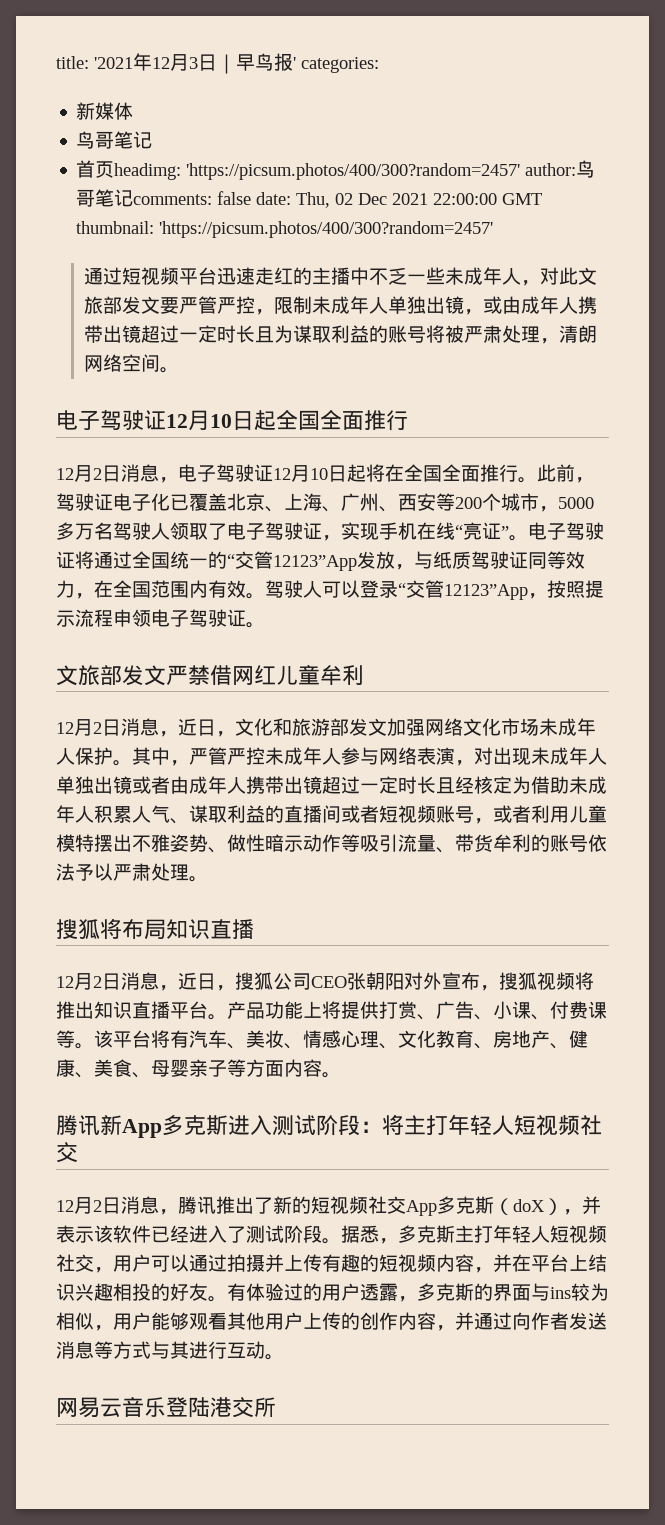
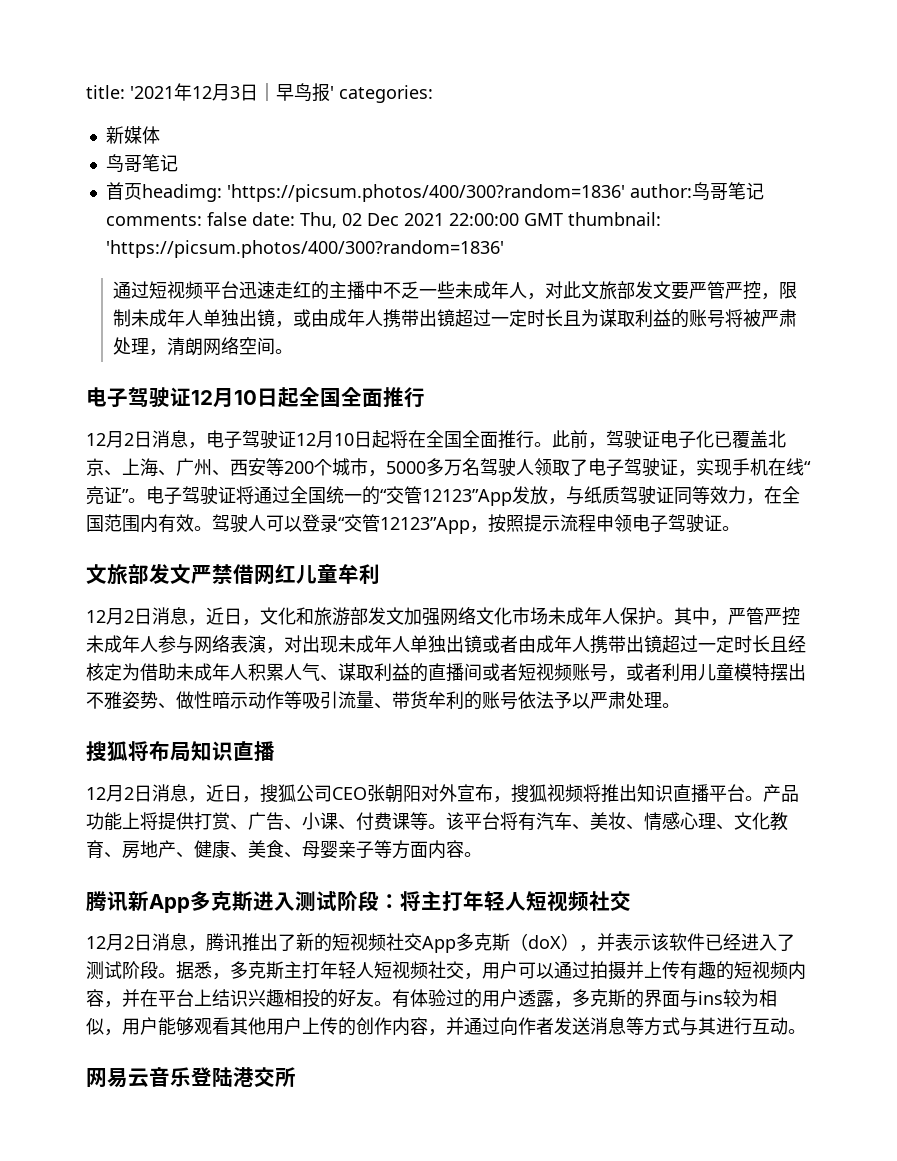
[186,163,521,180] 'https://picsum.photos/400/300?random=2457' -> [226,184,625,202] 'https://picsum.photos/400/300?random=1836'
[159,221,494,238] 'https://picsum.photos/400/300?random=2457' -> [105,240,504,258] 'https://picsum.photos/400/300?random=1836'

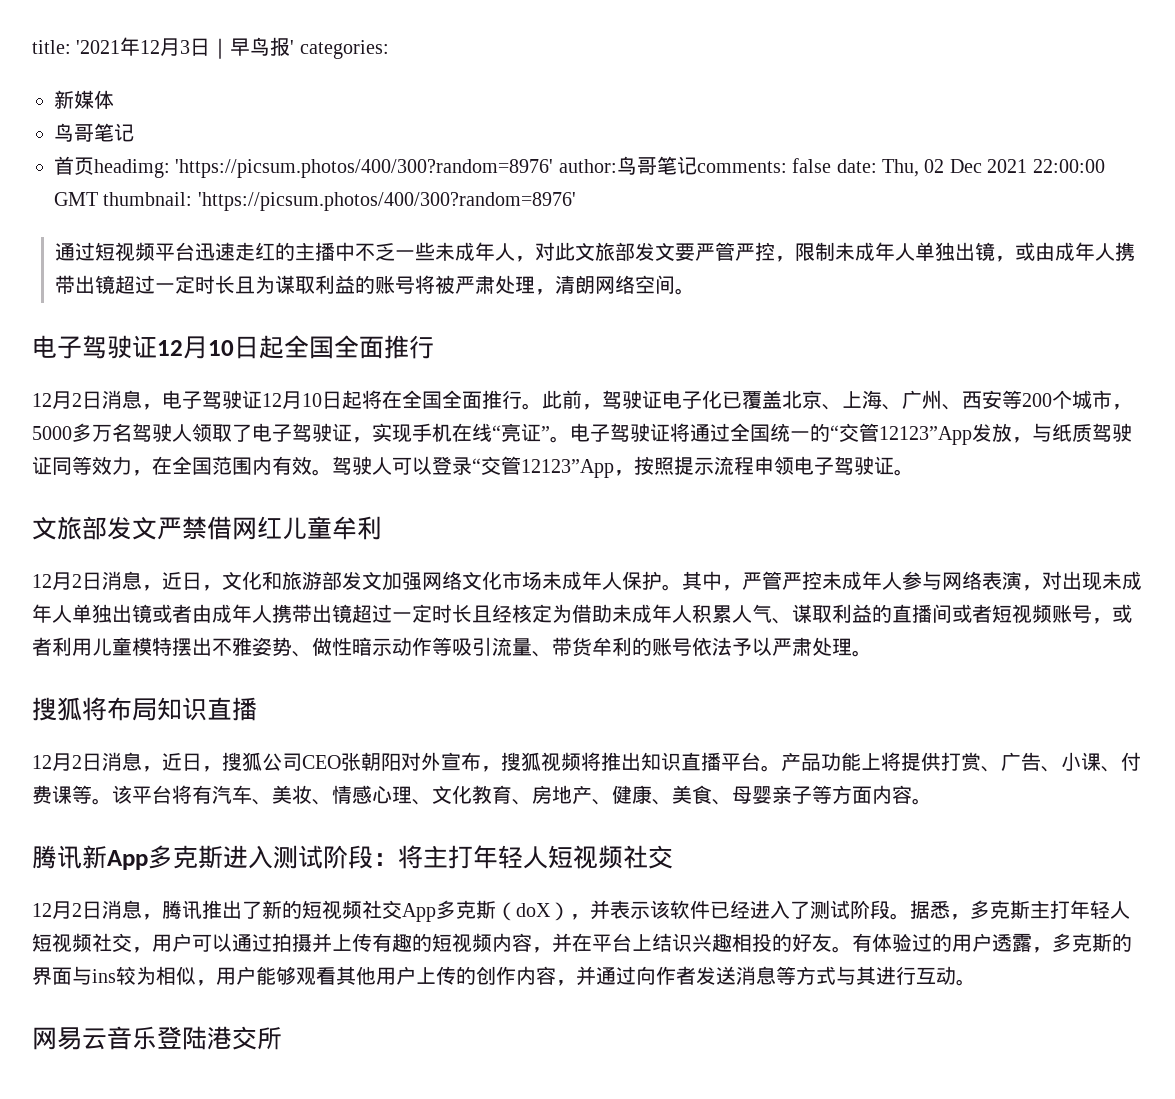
[226,184,625,202] 'https://picsum.photos/400/300?random=1836' -> [175,159,554,178] 'https://picsum.photos/400/300?random=8976'
[105,240,504,258] 'https://picsum.photos/400/300?random=1836' -> [197,192,576,211] 'https://picsum.photos/400/300?random=8976'

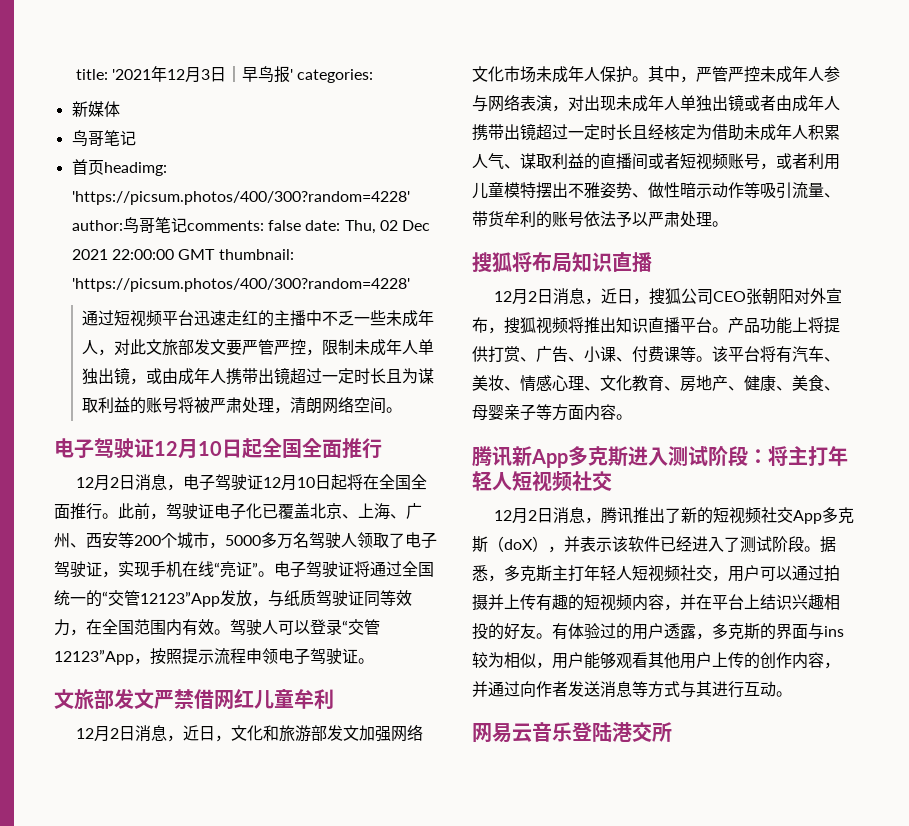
[175,159,554,178] 'https://picsum.photos/400/300?random=8976' -> [71,191,410,205] 'https://picsum.photos/400/300?random=4228'
[197,192,576,211] 'https://picsum.photos/400/300?random=8976' -> [71,278,410,292] 'https://picsum.photos/400/300?random=4228'

